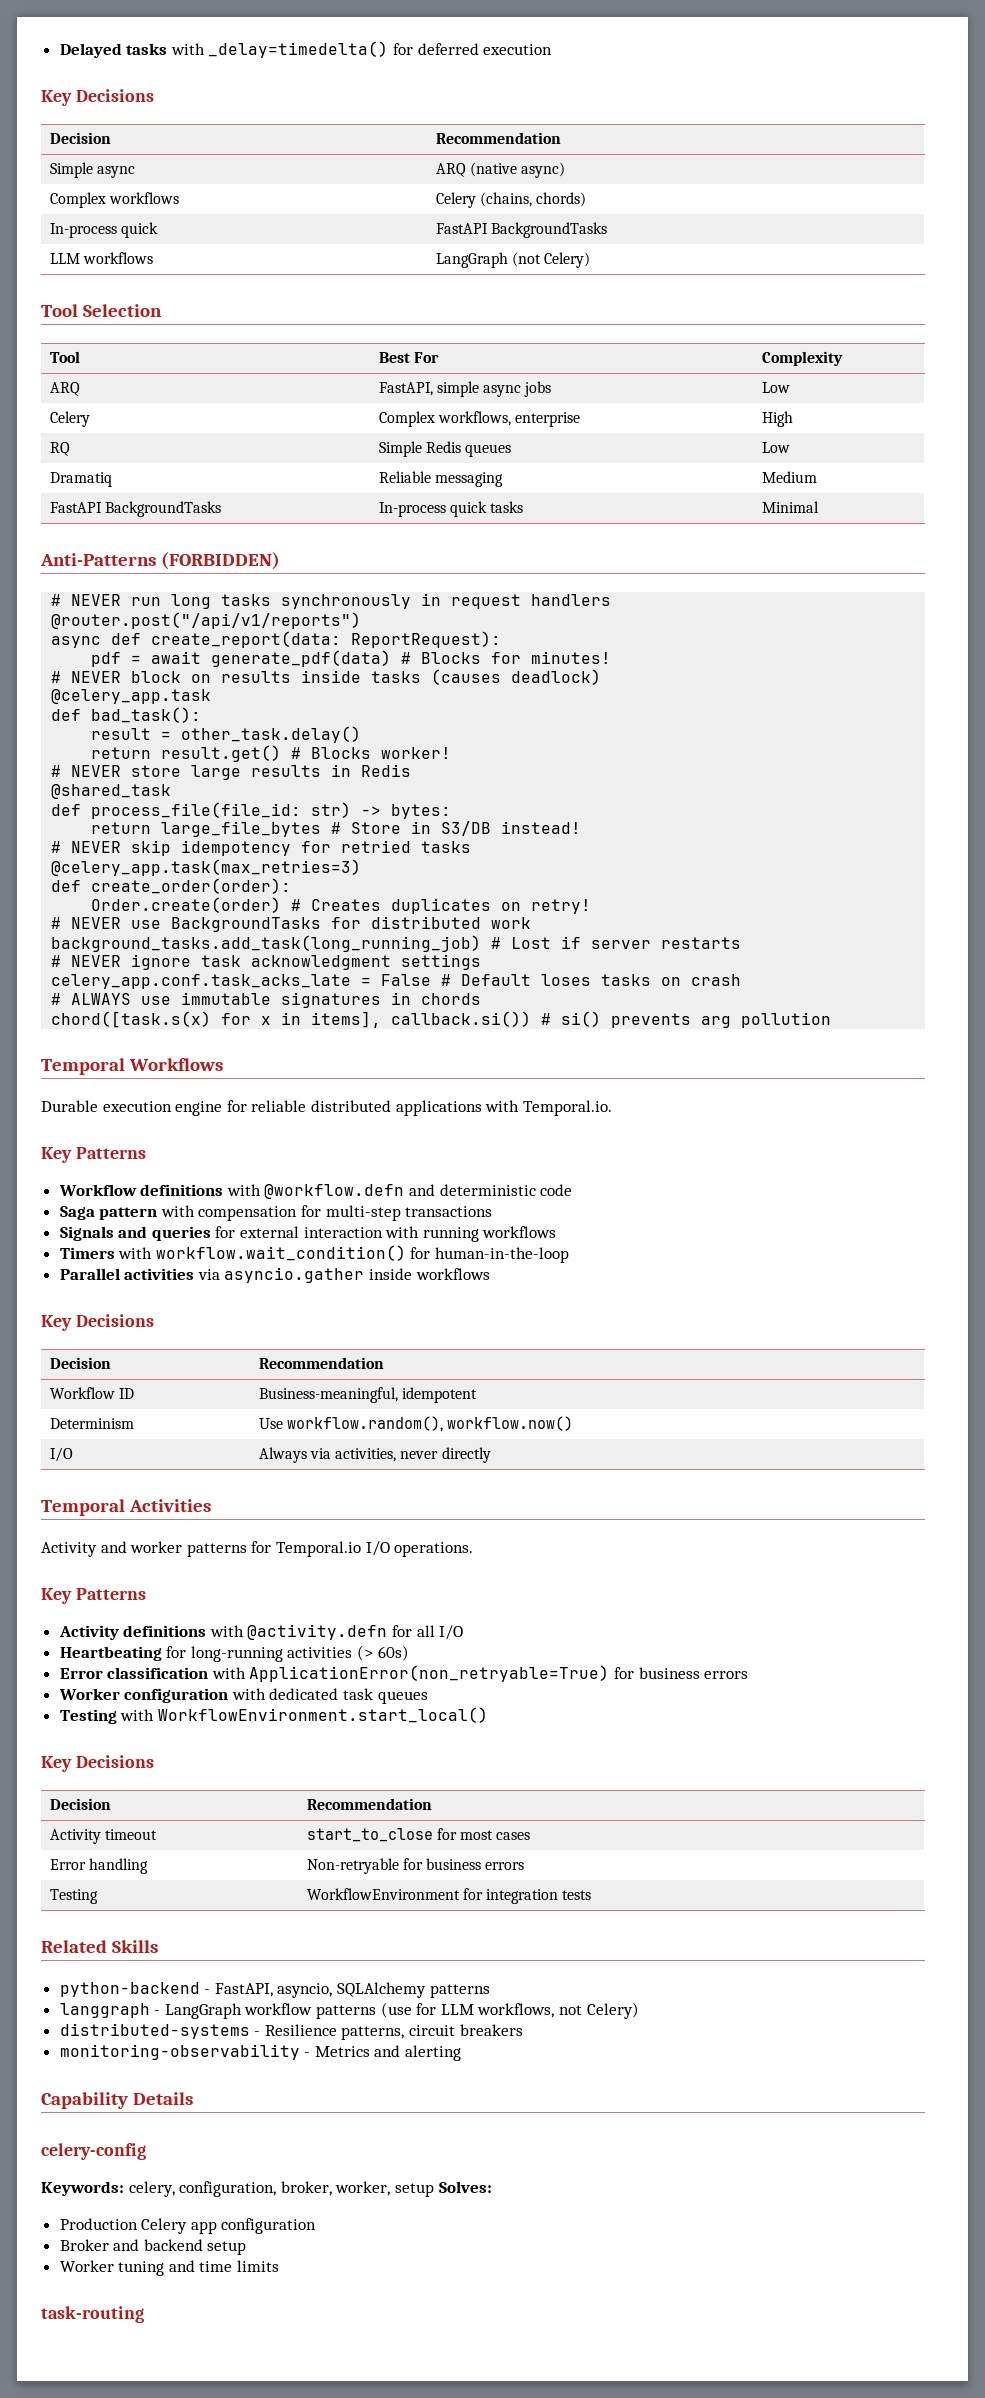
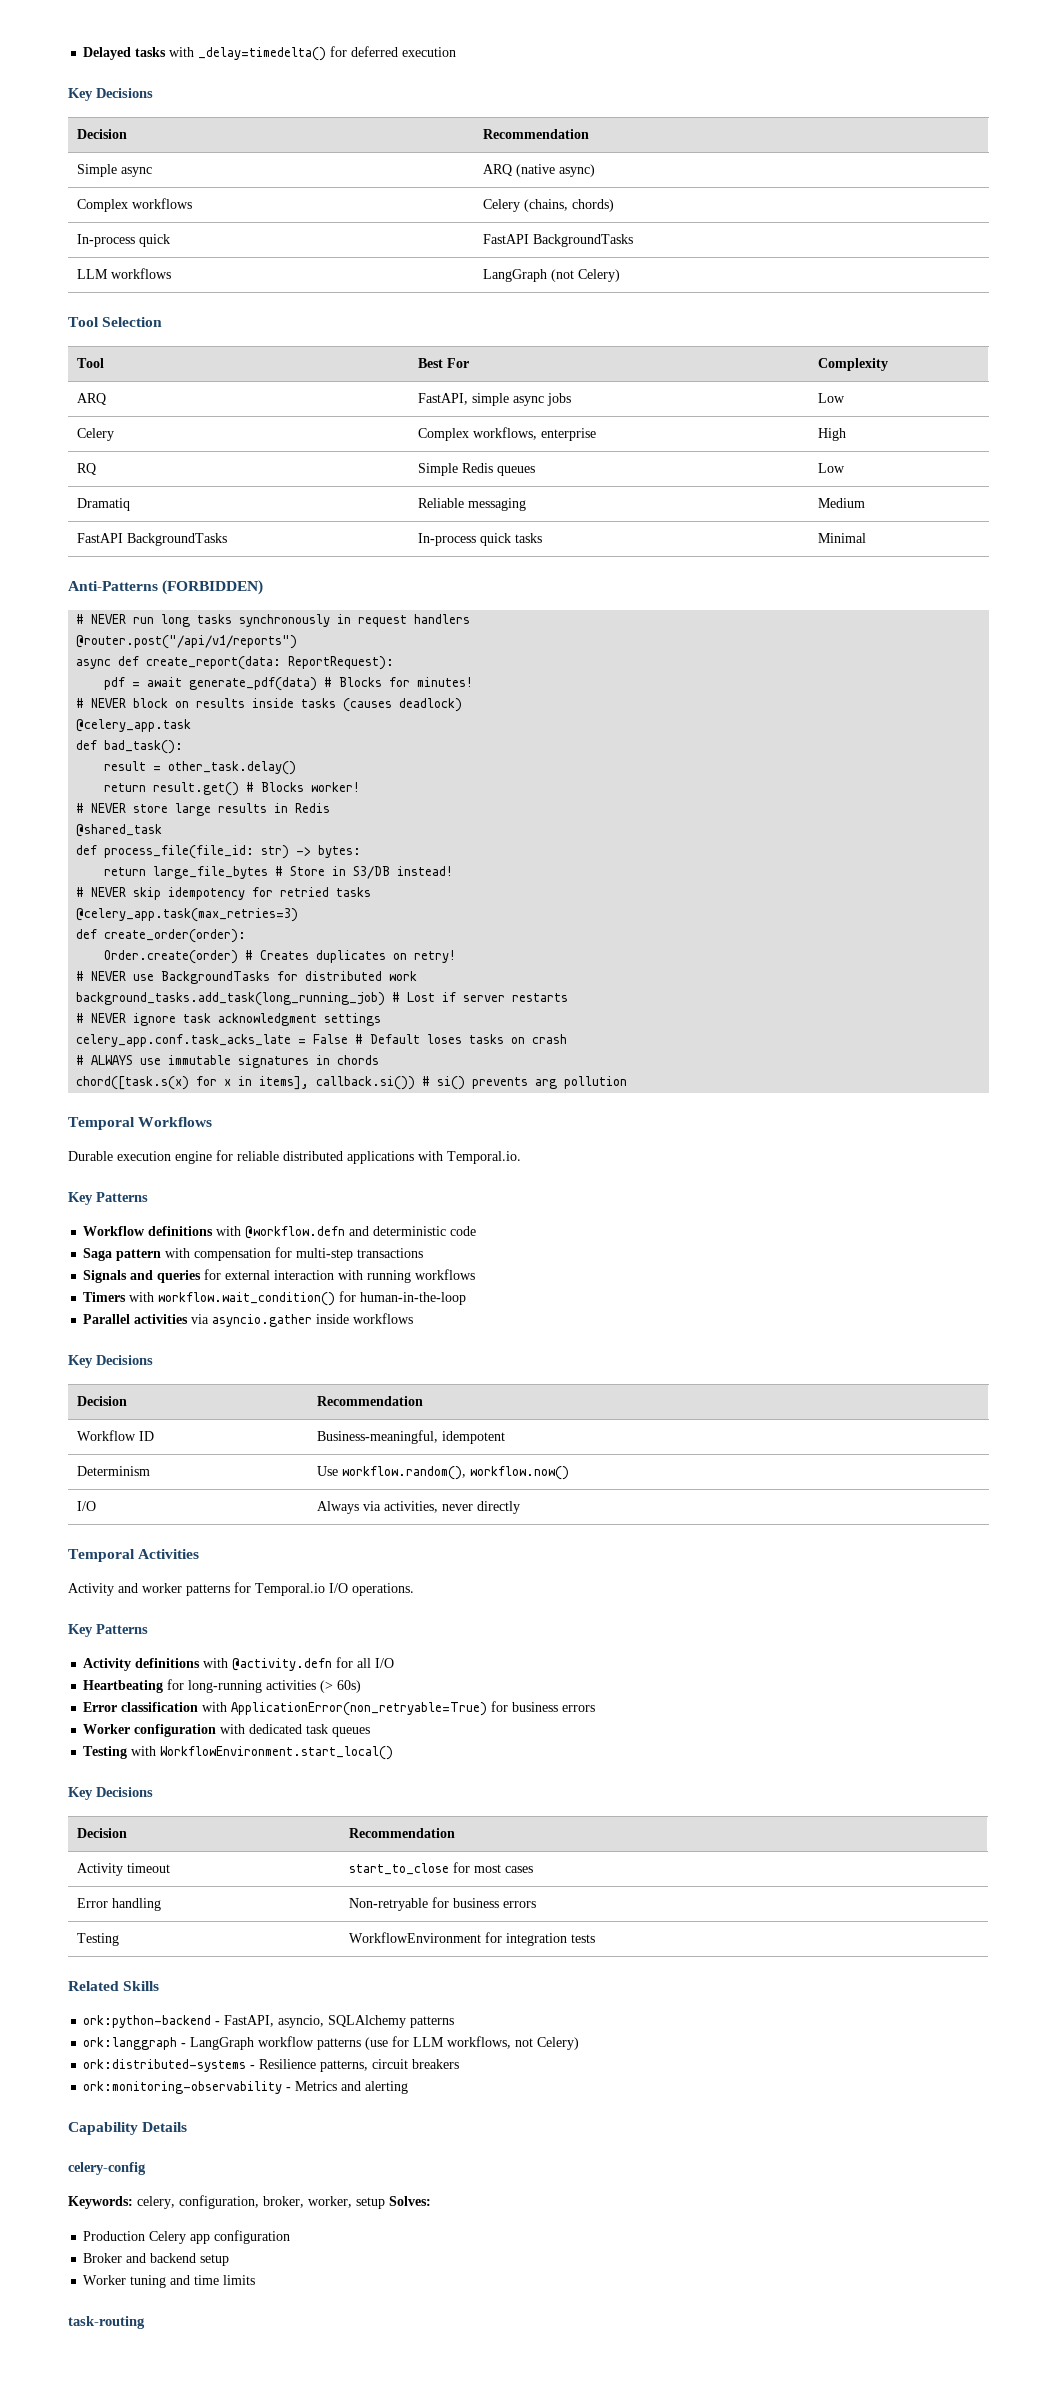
[59,1982,200,1997] python-backend -> [83,2015,212,2028] ork:python-backend
[59,2003,150,2018] langgraph -> [83,2037,178,2050] ork:langgraph
[59,2023,250,2039] distributed-systems -> [83,2059,247,2072] ork:distributed-systems
[59,2044,300,2060] monitoring-observability -> [83,2081,283,2094] ork:monitoring-observability

